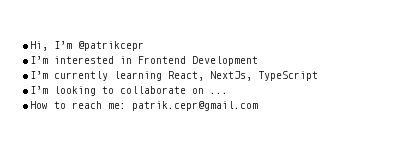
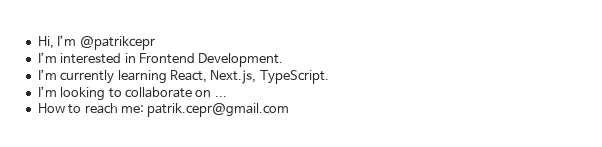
[192,56,259,66] Development -> [198,53,284,67] Development.
[210,71,319,81] NextJs, TypeScript -> [210,70,329,84] Next.js, TypeScript.

